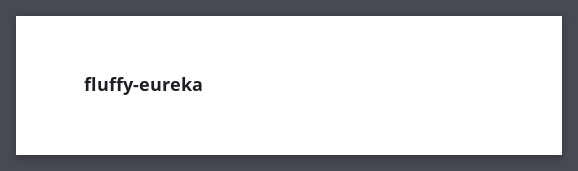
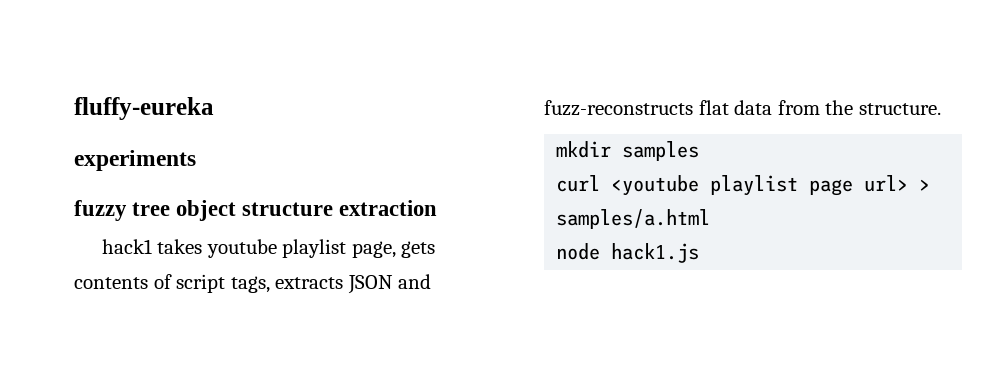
(203, 86) none -> [74,150,196,171] [74,200,438,221] [101,239,436,258] [74,274,432,294] [544,100,941,116] [556,141,700,161] [556,175,931,196] [556,209,711,229] [556,243,700,263] // experiments // fuzzy tree object structure extraction // hack1 takes youtube playlist page, gets contents of script tags, extracts JSON and fuzz-reconstructs flat data from the structure. // mkdir samples // curl <youtube playlist page url> > samples/a.html // node hack1.js

